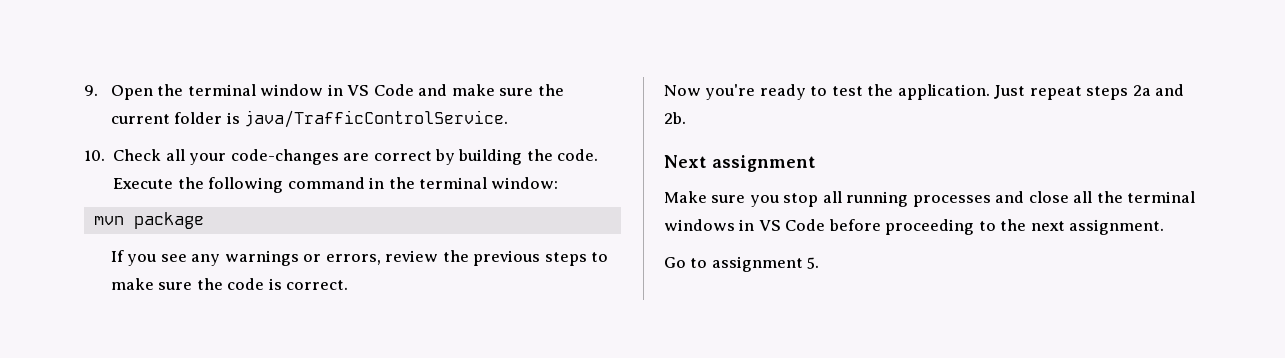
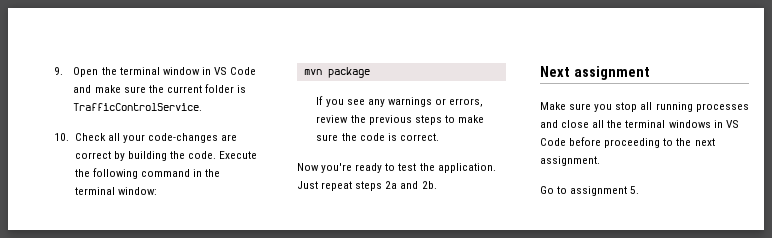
[244,110,509,128] java/TrafficControlService. -> [73,103,203,111] TrafficControlService.

